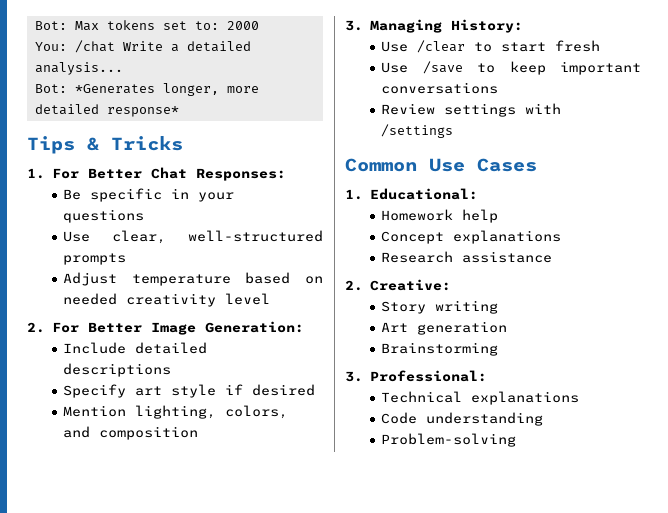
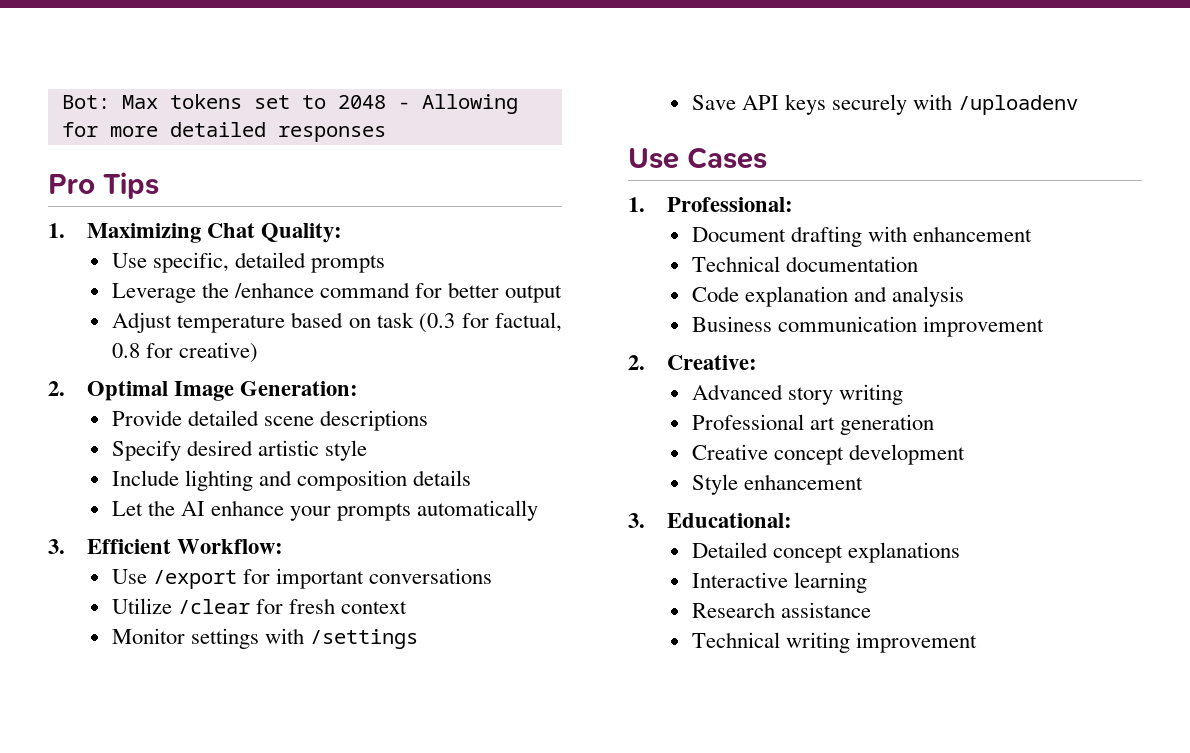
[194,21,259,30] [34,40,251,53] [34,62,123,75] [34,83,259,96] [34,104,179,117] to: 2000 // You: /chat Write a detailed analysis... // Bot: *Generates longer, more detailed response* // -> [301,94,518,114] [61,122,386,142] [48,174,95,194] to 2048 - Allowing for more detailed responses // Pro
[87,136,183,151] [27,167,286,181] [63,188,235,202] [63,209,145,223] [63,230,323,244] & Tricks // 1. For Better Chat Responses: // Be specific in your questions // Use clear, well-structured -> [48,223,343,243] [111,252,306,273] // 1. Maximizing Chat Quality: // Use specific, detailed
[63,272,323,286] [63,293,271,307] [27,322,142,333] Adjust temperature based on needed creativity level // 2. For Better -> [111,282,563,303] [111,312,562,333] [111,342,258,363] [48,381,168,401] Leverage the /enhance command for better output // Adjust temperature based on task (0.3 for factual, 0.8 for creative) // 2. Optimal
[63,342,208,354] Include detailed -> [111,410,314,426] Provide detailed scene
[135,386,163,396] art -> [186,440,319,456] desired artistic
[225,384,316,396] [63,405,289,419] [63,426,199,440] [345,19,523,33] [381,40,601,53] [381,61,641,75] [381,82,499,94] [381,103,562,117] [381,124,454,138] [345,158,537,172] [345,188,478,200] [381,209,499,223] [381,230,562,244] [381,251,553,263] [345,279,451,291] [381,300,499,314] [381,321,508,335] [381,342,499,356] [345,370,487,382] [381,391,580,405] [381,412,544,426] [381,433,517,447] if desired // Mention lighting, colors, and composition // 3. Managing History: // Use /clear to start fresh // Use /save to keep important conversations // Review settings with /settings // Common Use Cases // 1. Educational: // Homework help // Concept explanations // Research assistance // 2. Creative: // Story writing // Art generation // Brainstorming // 3. Professional: // Technical explanations // Code understanding // Problem-solving -> [111,470,472,491] [111,500,539,521] [48,539,284,554] [111,568,493,589] [111,598,408,614] [111,628,418,649] [691,94,1079,115] [628,147,767,169] [628,197,793,212] [691,226,1032,247] [691,256,918,272] [691,286,964,307] [691,316,1044,337] [628,355,757,370] [691,384,903,405] [691,414,934,435] [691,444,965,465] [691,474,863,495] [628,513,792,528] [691,542,960,563] [691,572,867,593] [691,602,871,618] [691,632,977,653] // Include lighting and composition details // Let the AI enhance your prompts automatically // 3. Efficient Workflow: // Use /export for important conversations // Utilize /clear for fresh context // Monitor settings with /settings // Save API keys securely with /uploadenv // Use Cases // 1. Professional: // Document drafting with enhancement // Technical documentation // Code explanation and analysis // Business communication improvement // 2. Creative: // Advanced story writing // Professional art generation // Creative concept development // Style enhancement // 3. Educational: // Detailed concept explanations // Interactive learning // Research assistance // Technical writing improvement

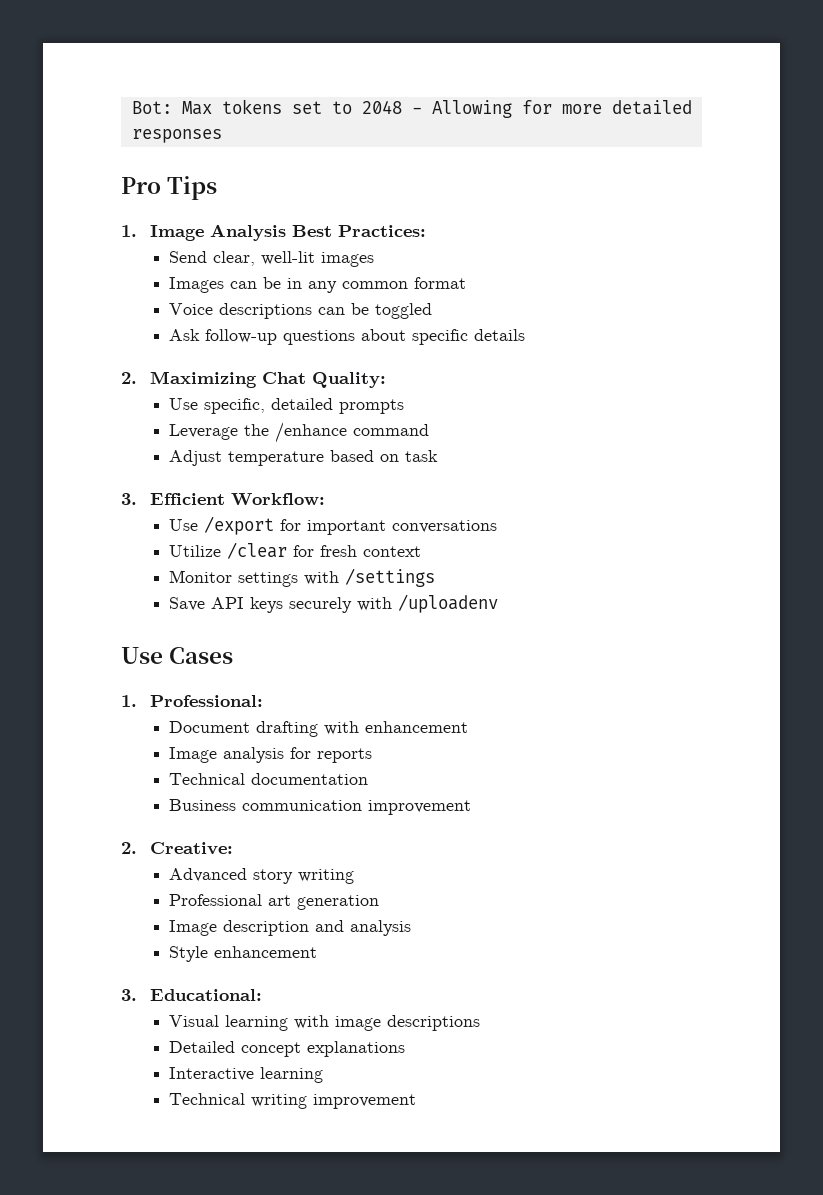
(65, 230) none -> [150,224,427,241] [169,251,375,267] [169,277,467,293] [169,303,433,319] [169,329,526,345] [121,372,137,384] Image Analysis Best Practices: // Send clear, well-lit images // Images can be in any common format // Voice descriptions can be toggled // Ask follow-up questions about specific details // 2.
[415,282,563,303] for better output -> (430, 430) none
[419,312,562,333] [111,342,258,363] [48,381,359,401] [111,410,428,431] [111,440,367,461] [111,470,472,491] [111,500,539,521] (0.3 for factual, 0.8 for creative) // 2. Optimal Image Generation: // Provide detailed scene descriptions // Specify desired artistic style // Include lighting and composition details // Let the AI enhance your prompts automatically -> (439, 456) none
[691,256,918,272] [691,286,964,307] Technical documentation // Code explanation and analysis -> [169,747,373,763] [169,773,369,785] Image analysis for reports // Technical documentation
[691,444,965,465] Creative concept development -> [169,920,412,936] Image description and analysis
(792, 520) none -> [169,1015,481,1031] // Visual learning with image descriptions
[691,602,871,618] // Research assistance -> (324, 1075) none

